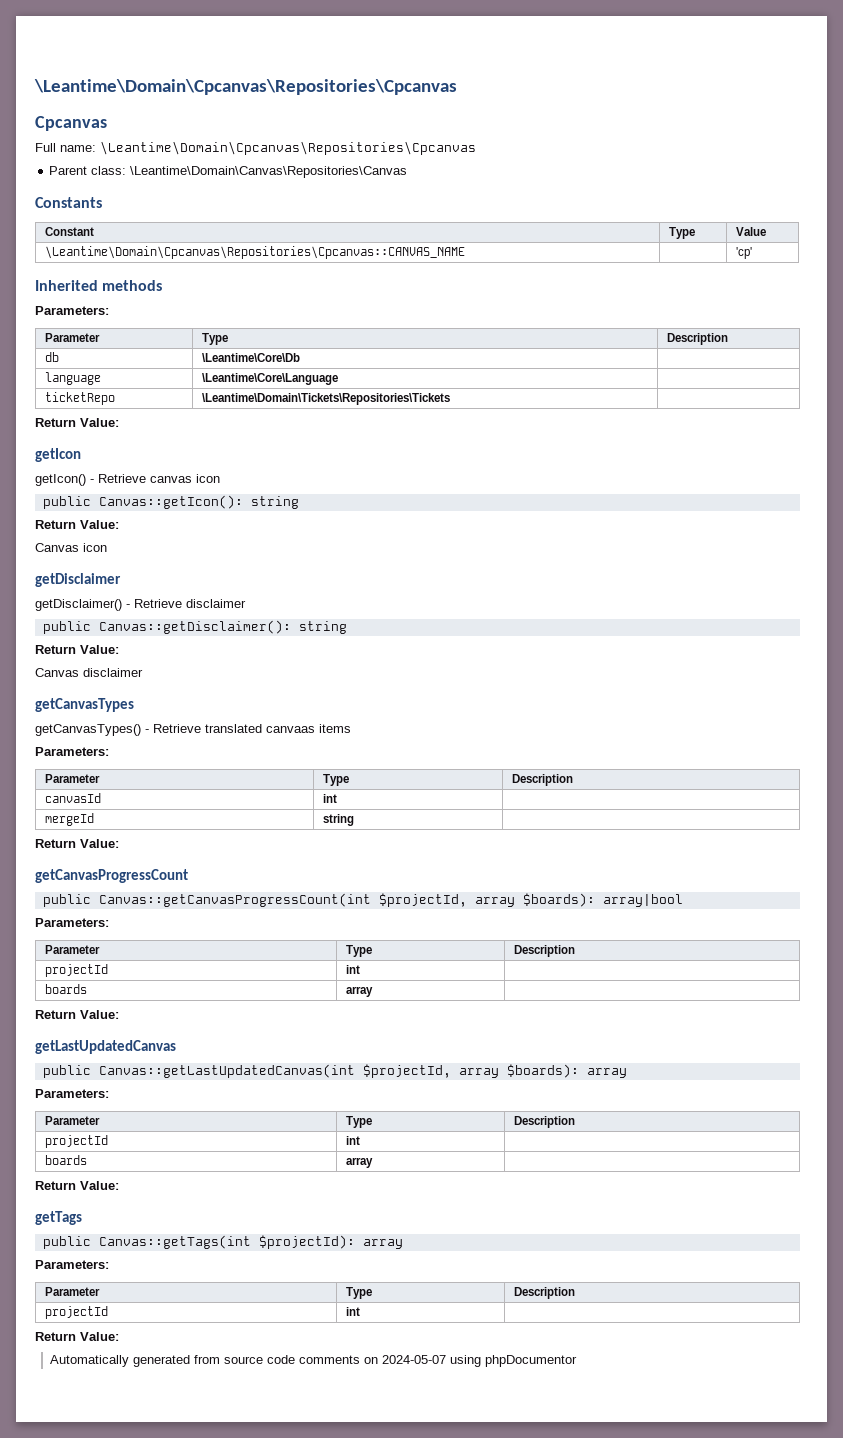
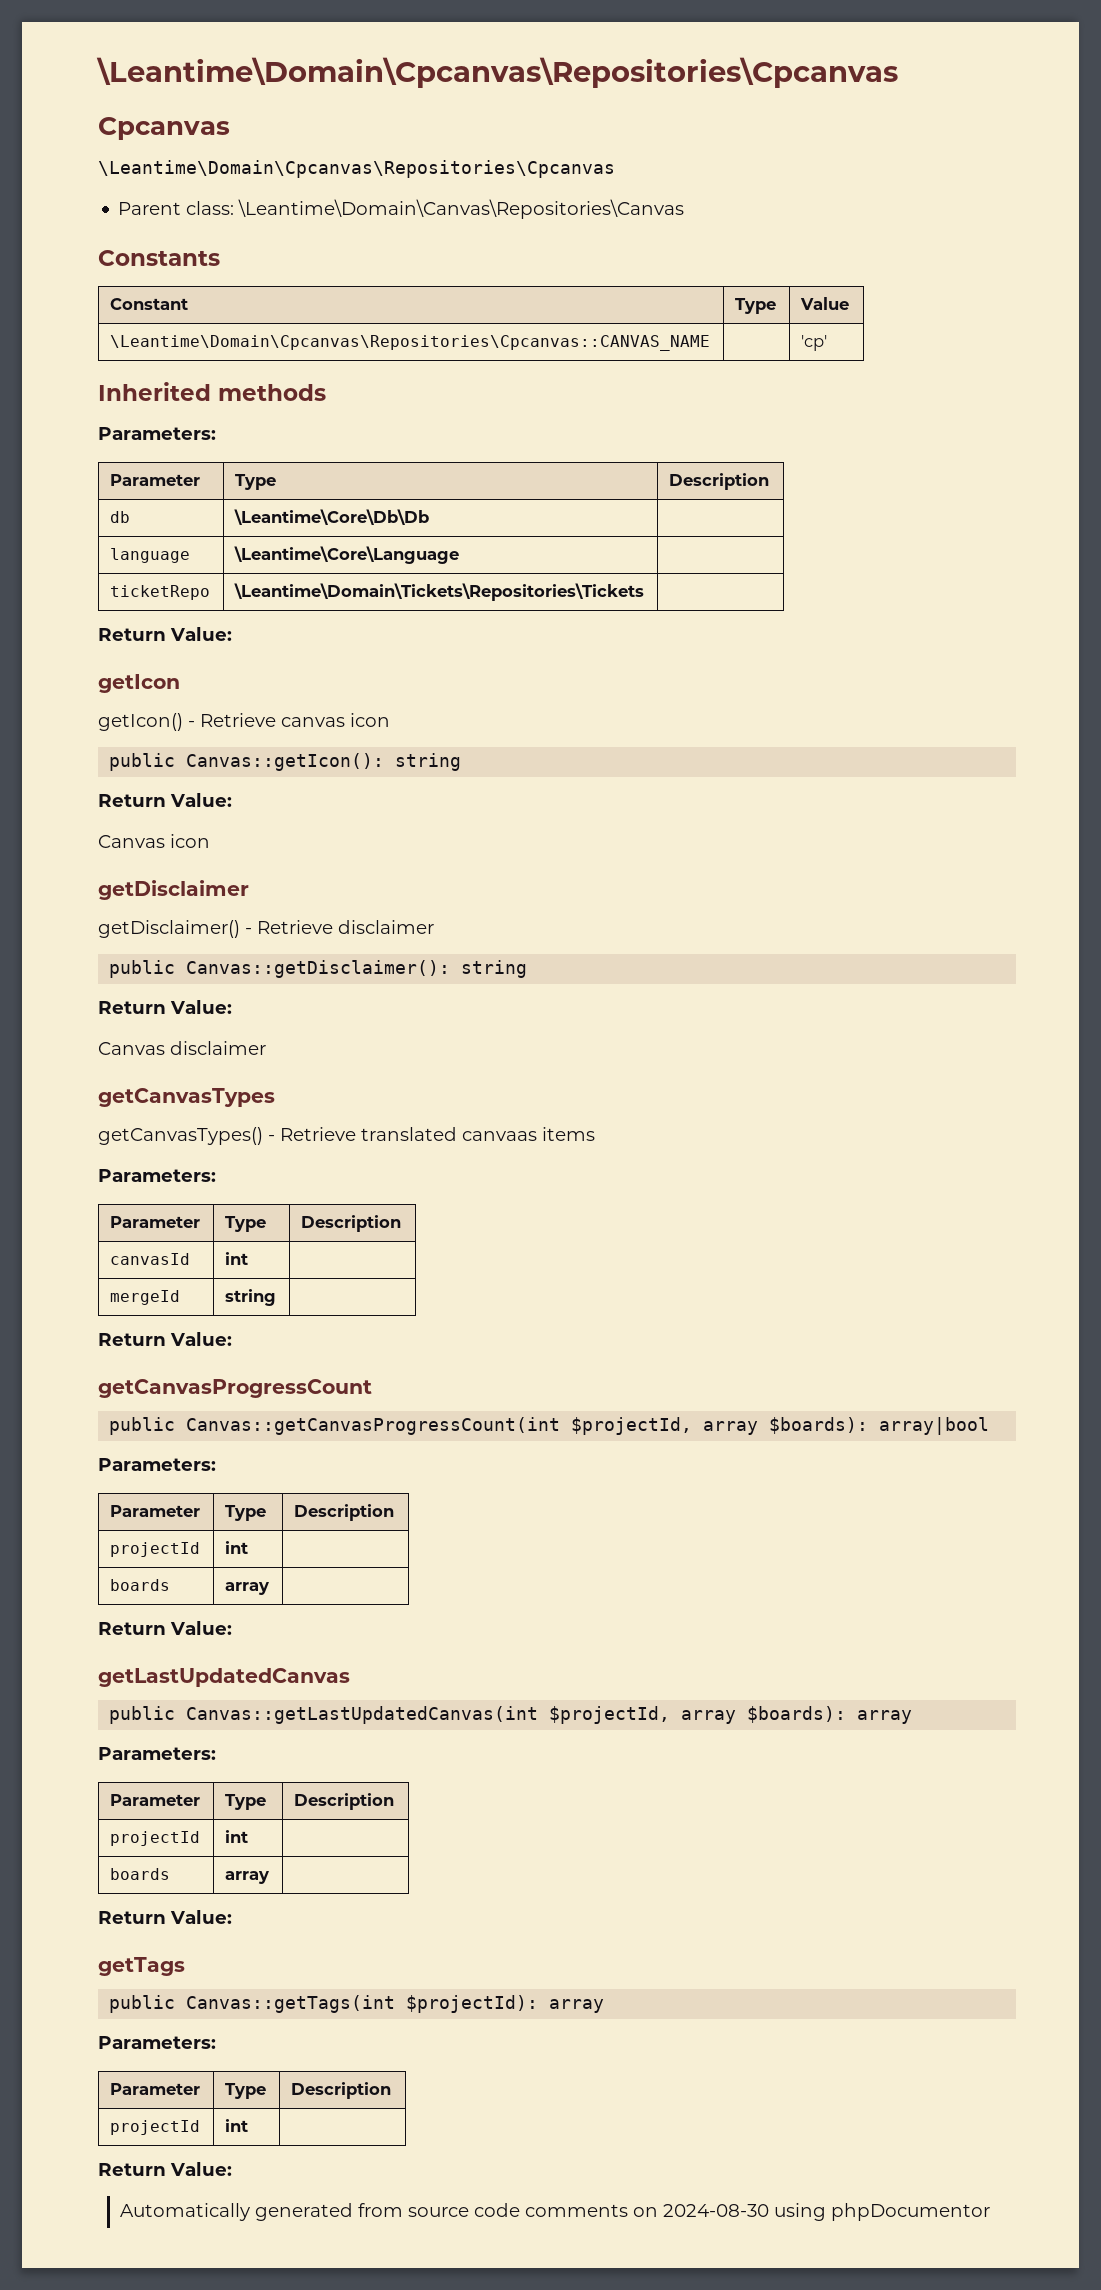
[35,143,96,152] Full name: -> (230, 128) none
[202,353,301,362] \Leantime\Core\Db -> [234,509,430,525] \Leantime\Core\Db\Db
[382,1355,447,1364] 2024-05-07 -> [663,2204,770,2217] 2024-08-30

